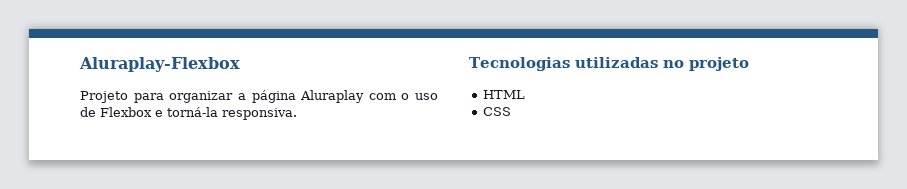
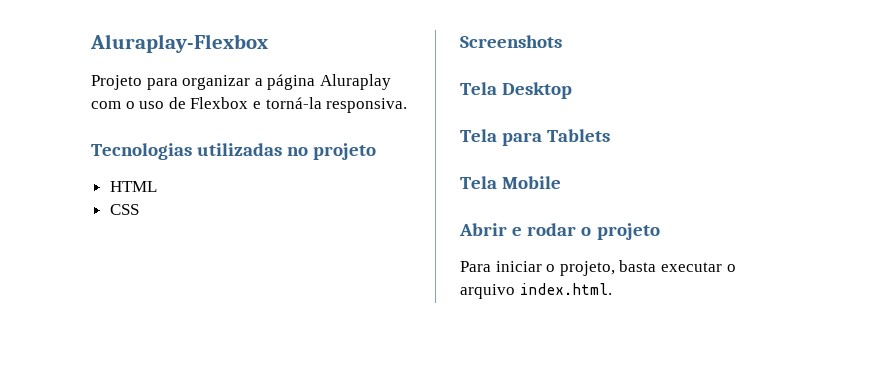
(511, 111) none -> [460,35,562,48] [460,82,573,99] [460,129,611,146] [460,176,562,189] [459,223,660,240] [460,260,736,276] [460,283,612,299] // Screenshots // Tela Desktop // Tela para Tablets // Tela Mobile // Abrir e rodar o projeto // Para iniciar o projeto, basta executar o arquivo index.html.

